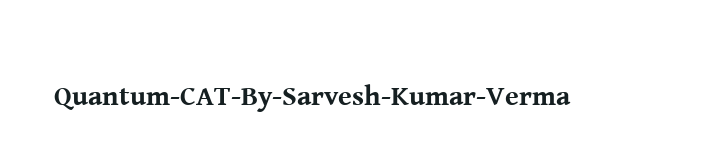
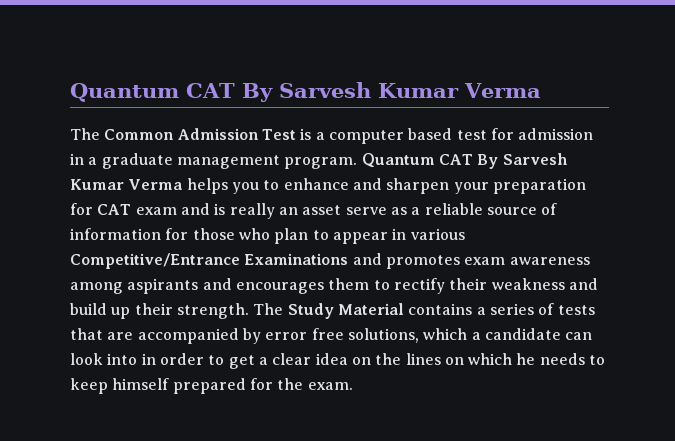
[54,84,571,112] Quantum-CAT-By-Sarvesh-Kumar-Verma -> [70,82,541,102] [70,128,594,144] [70,153,567,169] [70,178,586,194] [70,203,558,219] [70,228,465,244] [70,253,590,269] [70,278,598,294] [70,303,595,319] [70,328,593,344] [70,353,606,369] [70,378,353,394] Quantum CAT By Sarvesh Kumar Verma // The Common Admission Test is a computer based test for admission in a graduate management program. Quantum CAT By Sarvesh Kumar Verma helps you to enhance and sharpen your preparation for CAT exam and is really an asset serve as a reliable source of information for those who plan to appear in various Competitive/Entrance Examinations and promotes exam awareness among aspirants and encourages them to rectify their weakness and build up their strength. The Study Material contains a series of tests that are accompanied by error free solutions, which a candidate can look into in order to get a clear idea on the lines on which he needs to keep himself prepared for the exam.

